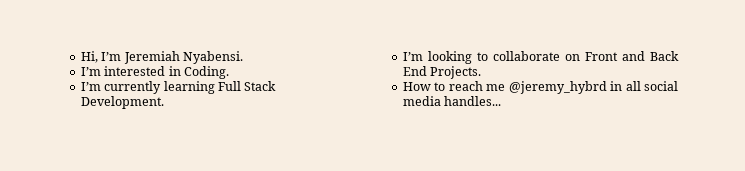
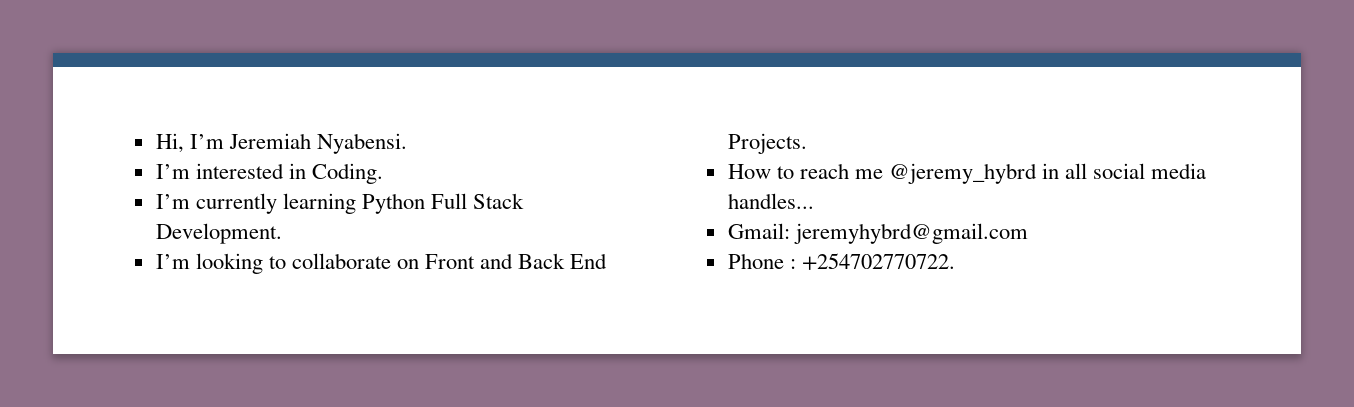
(215, 87) none -> [361,193,425,214] Python
(502, 101) none -> [727,223,1028,244] [727,253,955,270] // Gmail: jeremyhybrd@gmail.com // Phone : +254702770722.

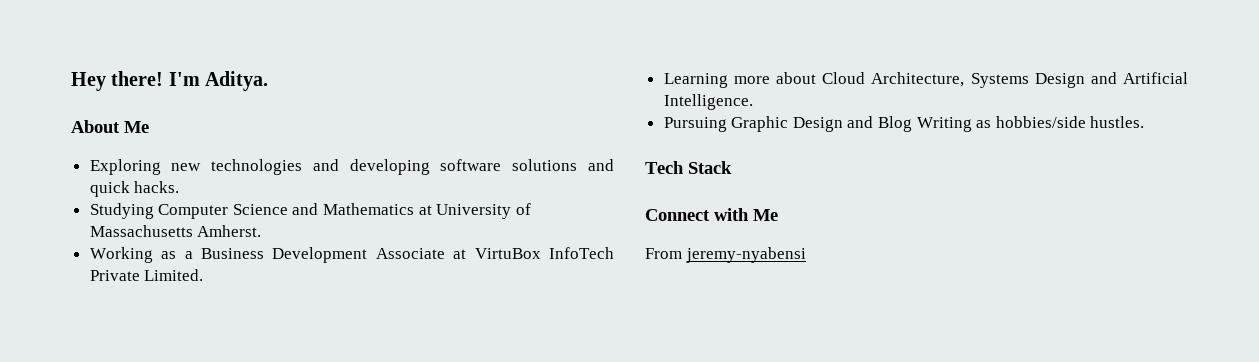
[155,133,407,154] [155,163,383,184] [155,193,525,214] [155,223,282,244] [155,253,608,274] [727,133,807,154] [727,163,1207,184] [727,193,814,209] [727,223,1028,244] [727,253,955,270] Hi, I’m Jeremiah Nyabensi. // I’m interested in Coding. // I’m currently learning Python Full Stack Development. // I’m looking to collaborate on Front and Back End Projects. // How to reach me @jeremy_hybrd in all social media handles... // Gmail: jeremyhybrd@gmail.com // Phone : +254702770722. -> [71,71,269,91] [71,120,149,133] [89,159,614,175] [89,181,180,197] [89,203,531,219] [89,225,262,237] [89,247,614,263] [89,269,204,281] [663,72,1188,88] [663,94,753,110] [663,116,1145,132] [645,161,732,174] [645,208,778,221] [645,247,806,263] Hey there! I'm Aditya. // About Me // Exploring new technologies and developing software solutions and quick hacks. // Studying Computer Science and Mathematics at University of Massachusetts Amherst. // Working as a Business Development Associate at VirtuBox InfoTech Private Limited. // Learning more about Cloud Architecture, Systems Design and Artificial Intelligence. // Pursuing Graphic Design and Blog Writing as hobbies/side hustles. // Tech Stack // Connect with Me // From jeremy-nyabensi

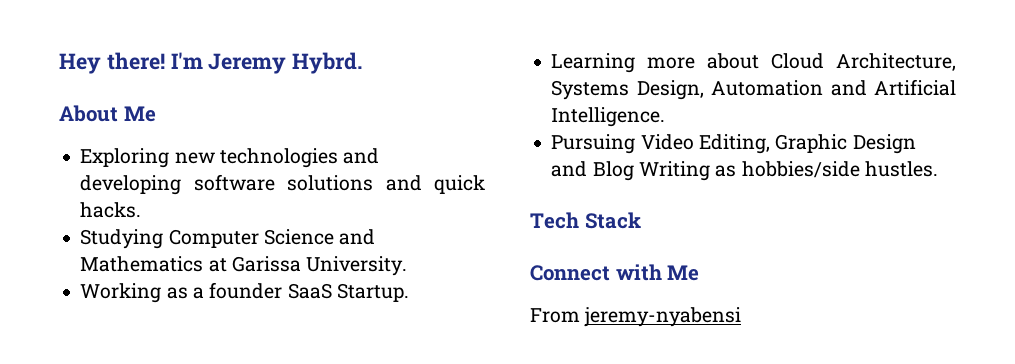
[205,71,269,91] Aditya. -> [208,52,363,74] Jeremy Hybrd.
[436,203,531,219] [89,225,262,237] University of Massachusetts Amherst. -> [231,256,408,276] Garissa University.
[200,247,614,263] [89,269,204,281] Business Development Associate at VirtuBox InfoTech Private Limited. -> [209,282,409,302] founder SaaS Startup.
[1034,73,1085,88] Design -> [636,80,824,100] Design, Automation
(727, 124) none -> [640,134,770,154] Video Editing,

